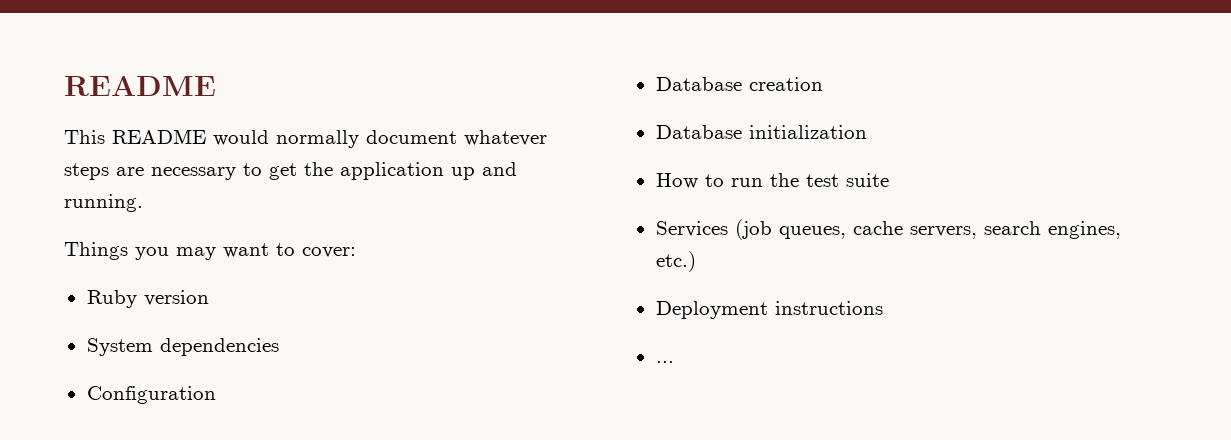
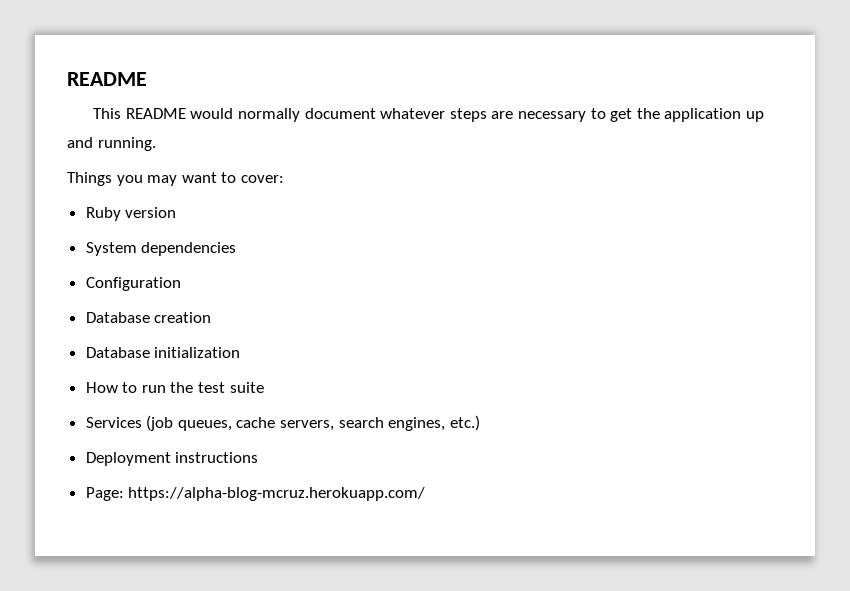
[655,361,674,363] ... -> [85,487,426,501] Page: https://alpha-blog-mcruz.herokuapp.com/

